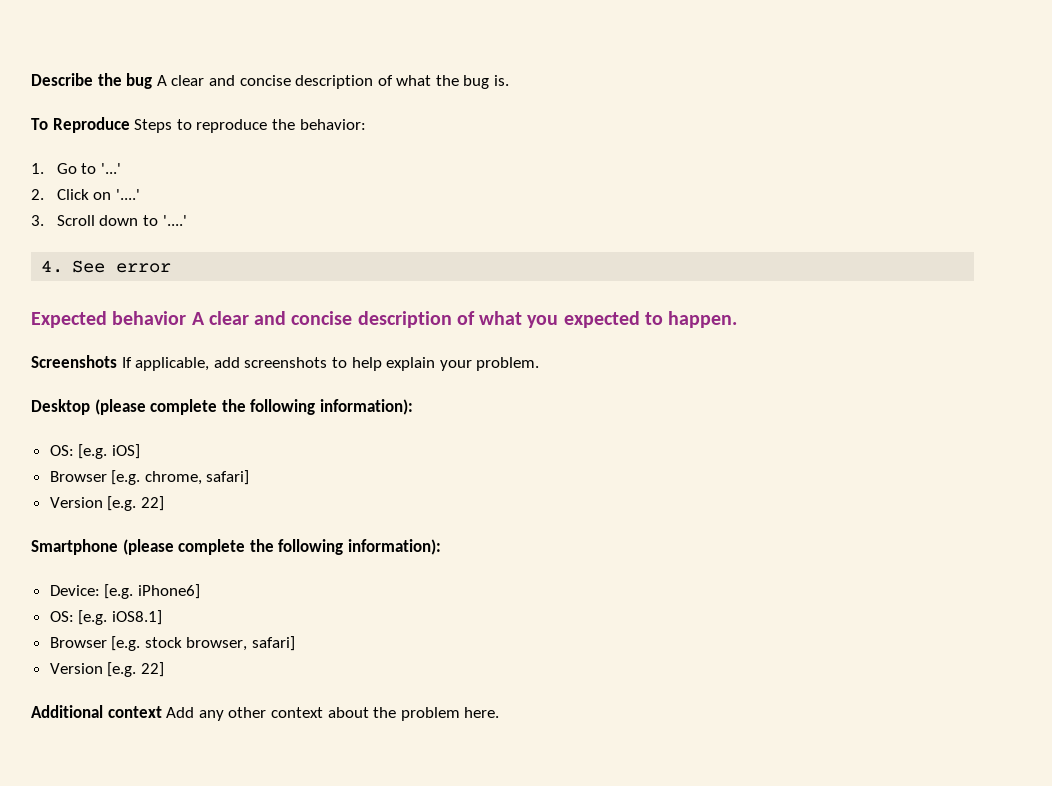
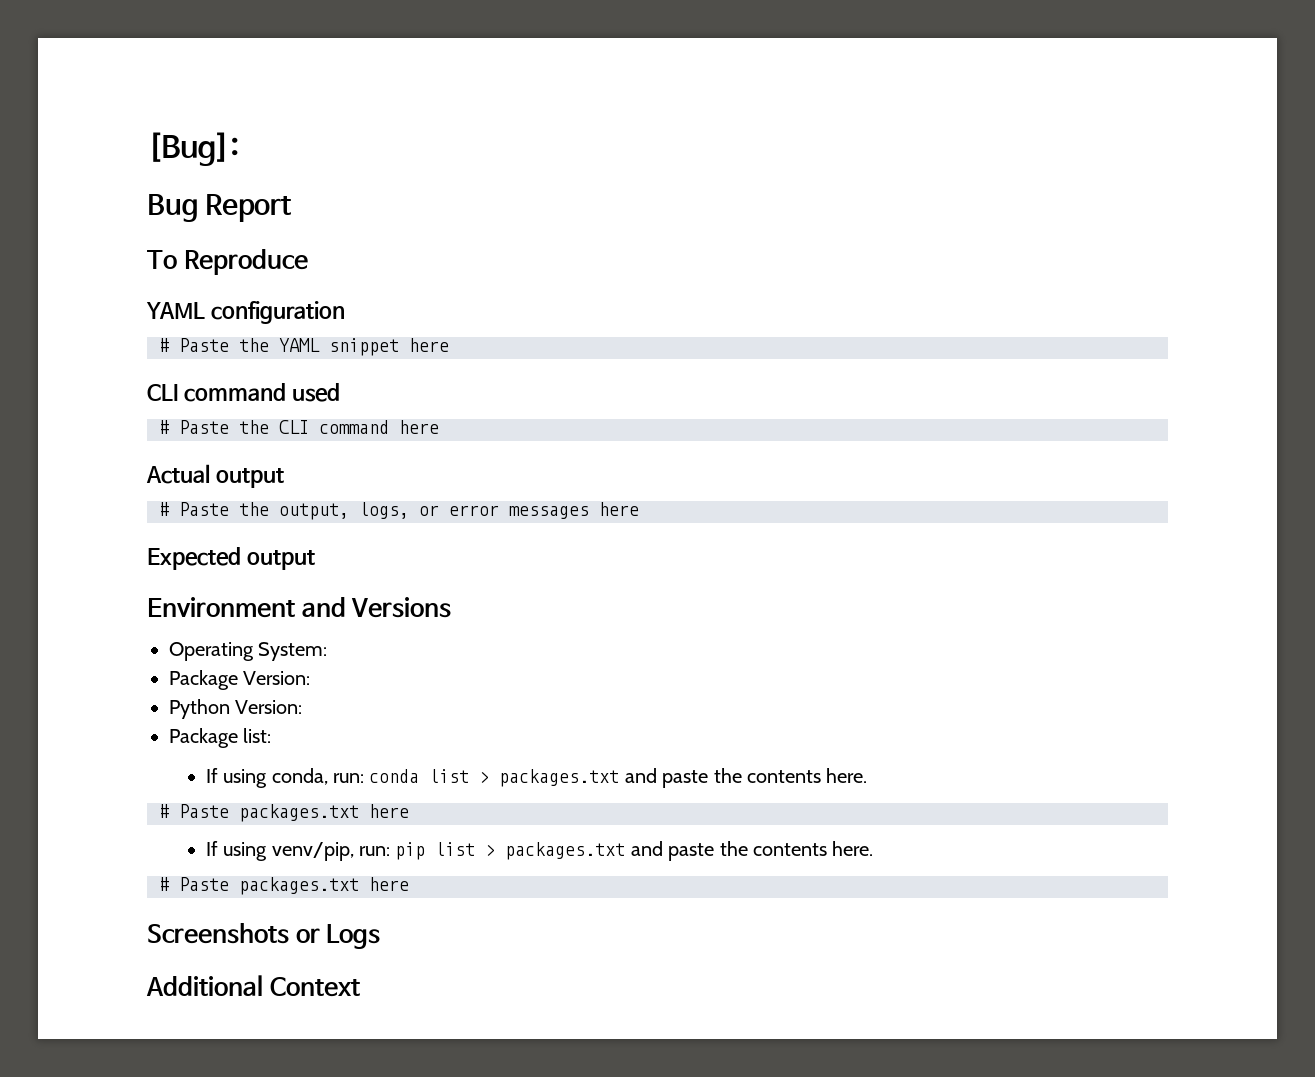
[31,73,510,89] [31,117,366,133] [31,163,122,174] [31,189,141,200] [31,215,187,226] [41,260,105,273] Describe the bug A clear and concise description of what the bug is. // To Reproduce Steps to reproduce the behavior: // 1. Go to '...' // 2. Click on '....' // 3. Scroll down to '....' // 4. See -> [147,132,239,166] [147,194,292,222] [147,249,308,275] [146,301,345,324] [159,338,449,356] [147,383,340,402] [159,420,439,434] [146,464,284,488] [159,502,439,520] [Bug]: // Bug Report // To Reproduce // YAML configuration // # Paste the YAML snippet here // CLI command used // # Paste the CLI command here // Actual output // # Paste the output, logs, or
(171, 268) none -> [509,502,639,519] messages here
[112,311,738,328] [31,355,540,371] [31,399,413,415] [49,444,140,459] [49,470,250,485] [49,496,164,511] [31,539,441,555] [49,584,200,599] [49,610,162,625] [49,636,296,651] [49,662,164,677] [31,705,500,721] behavior A clear and concise description of what you expected to happen. // Screenshots If applicable, add screenshots to help explain your problem. // Desktop (please complete the following information): // OS: [e.g. iOS] // Browser [e.g. chrome, safari] // Version [e.g. 22] // Smartphone (please complete the following information): // Device: [e.g. iPhone6] // OS: [e.g. iOS8.1] // Browser [e.g. stock browser, safari] // Version [e.g. 22] // Additional context Add any other context about the problem here. -> [246,550,315,570] [147,597,452,618] [169,642,328,661] [169,670,311,690] [169,699,303,719] [169,728,272,748] [205,768,868,788] [159,804,409,822] [205,841,874,861] [159,877,409,895] [147,923,381,949] [146,975,360,997] output // Environment and Versions // Operating System: // Package Version: // Python Version: // Package list: // If using conda, run: conda list > packages.txt and paste the contents here. // # Paste packages.txt here // If using venv/pip, run: pip list > packages.txt and paste the contents here. // # Paste packages.txt here // Screenshots or Logs // Additional Context

